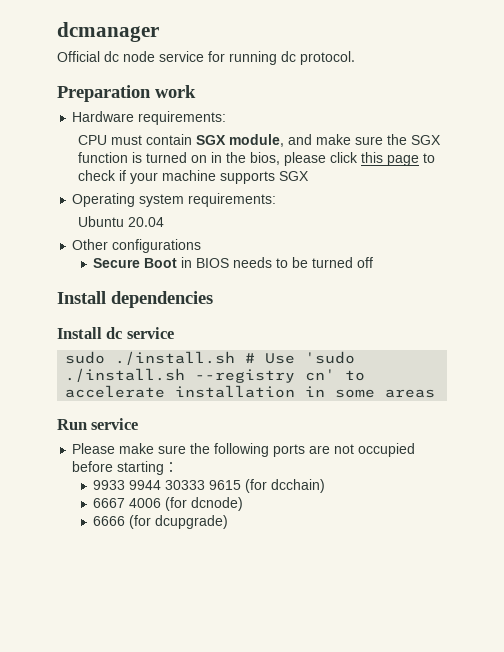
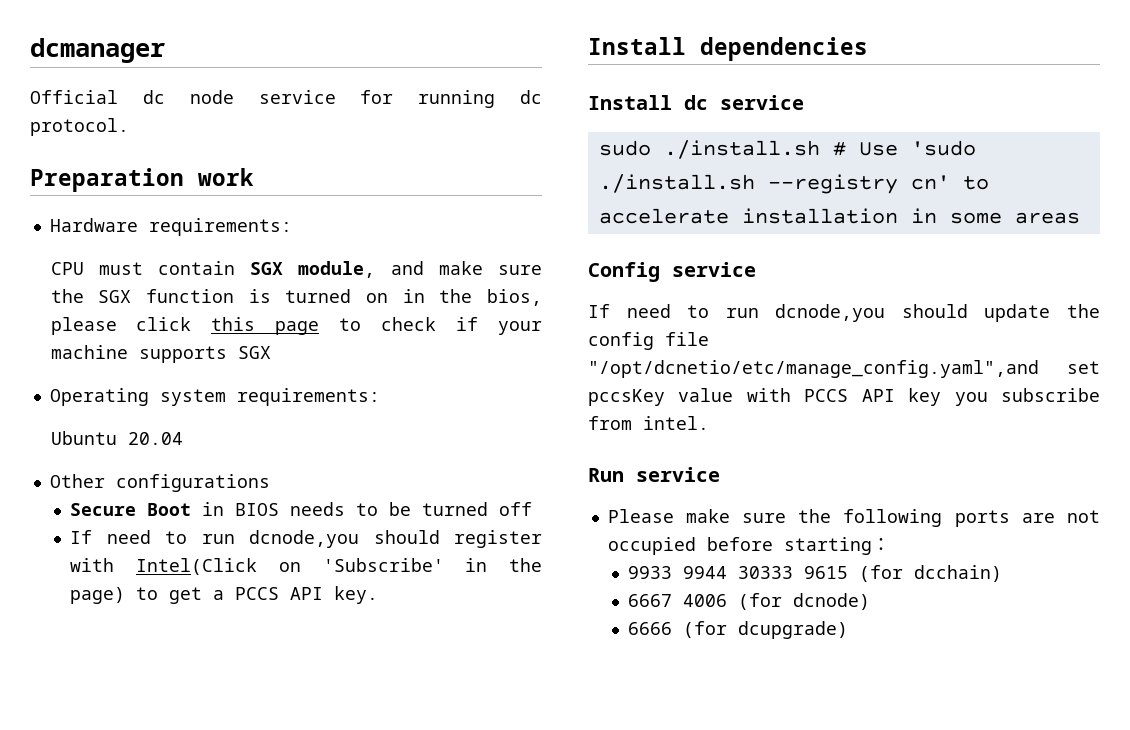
(374, 262) none -> [70,530,542,548] [70,558,542,575] [70,586,379,604] // If need to run dcnode,you should register with Intel(Click on 'Subscribe' in the page) to get a PCCS API key.
(436, 393) none -> [588,262,756,282] [588,304,1100,322] [588,332,709,350] [588,360,1100,378] [588,388,1100,406] [588,416,709,430] // Config service // If need to run dcnode,you should update the config file "/opt/dcnetio/etc/manage_config.yaml",and set pccsKey value with PCCS API key you subscribe from intel.

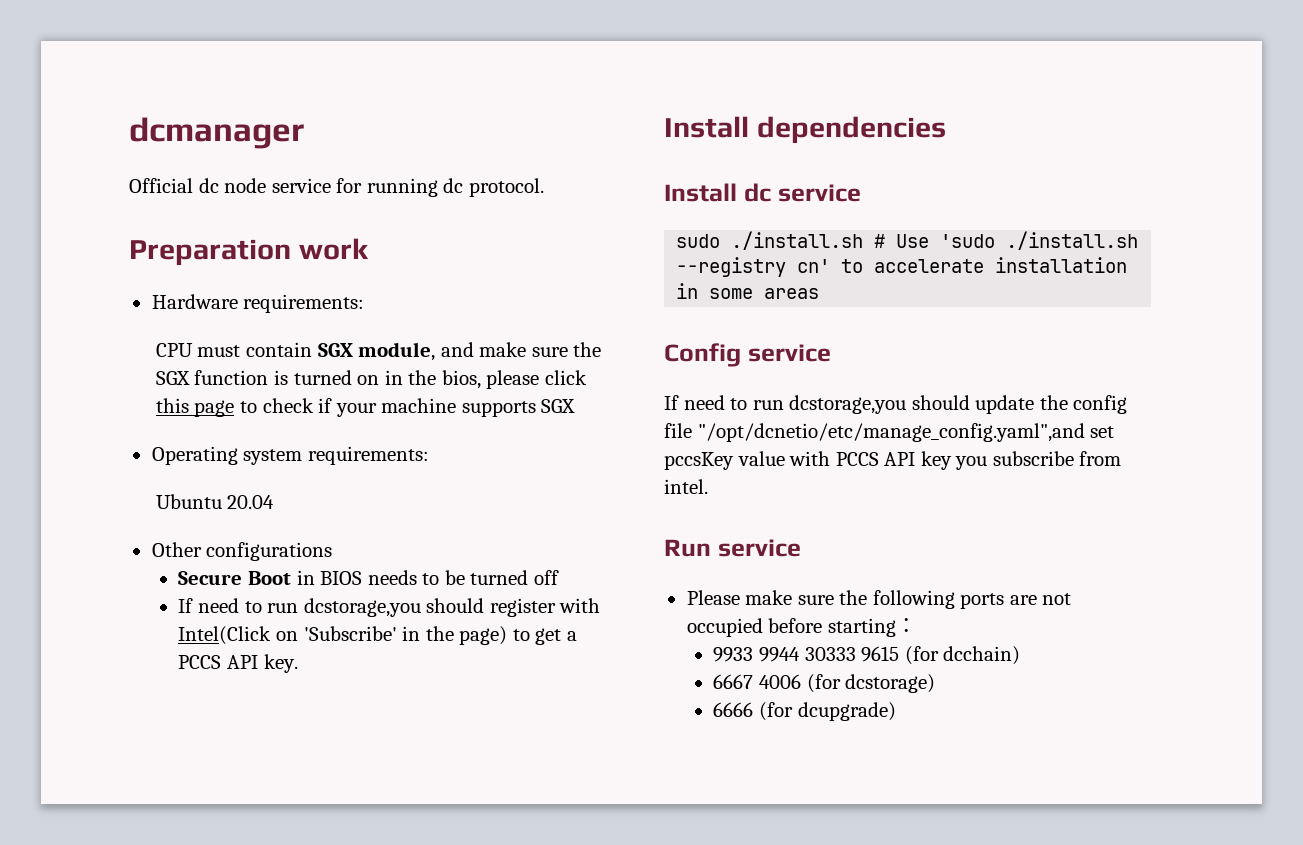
[249,530,360,548] dcnode,you -> [303,598,421,617] dcstorage,you
[775,304,886,322] dcnode,you -> [789,395,907,414] dcstorage,you
[793,593,871,610] dcnode) -> [845,674,936,693] dcstorage)

